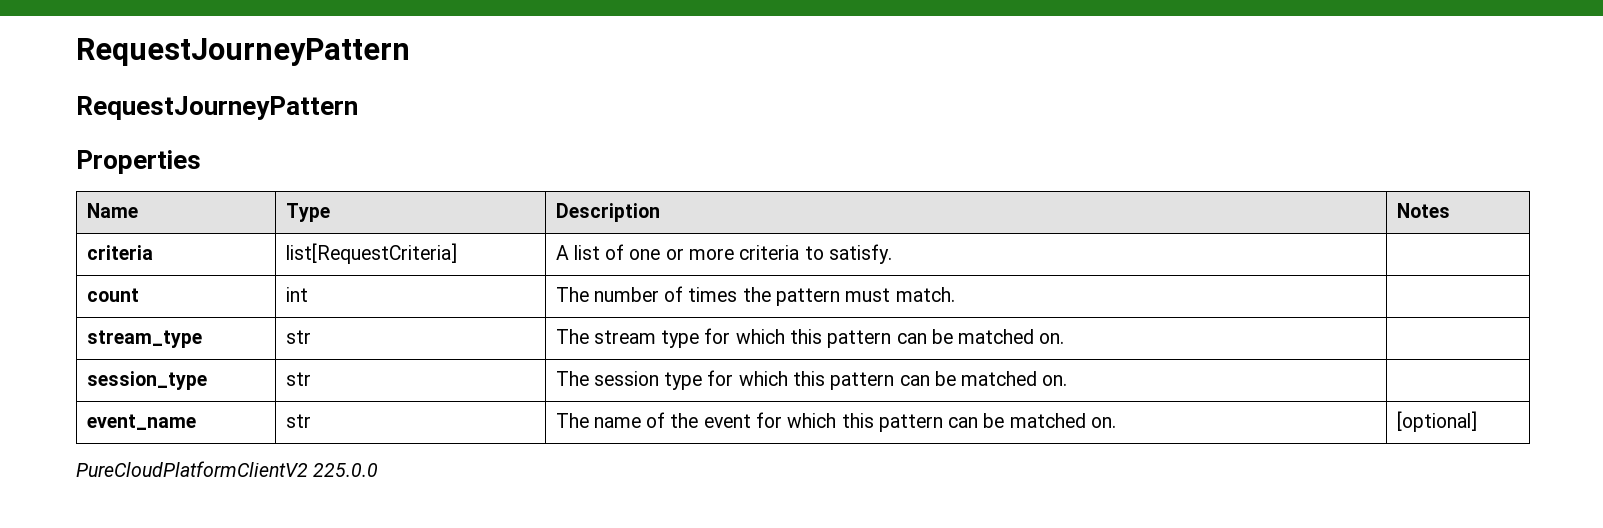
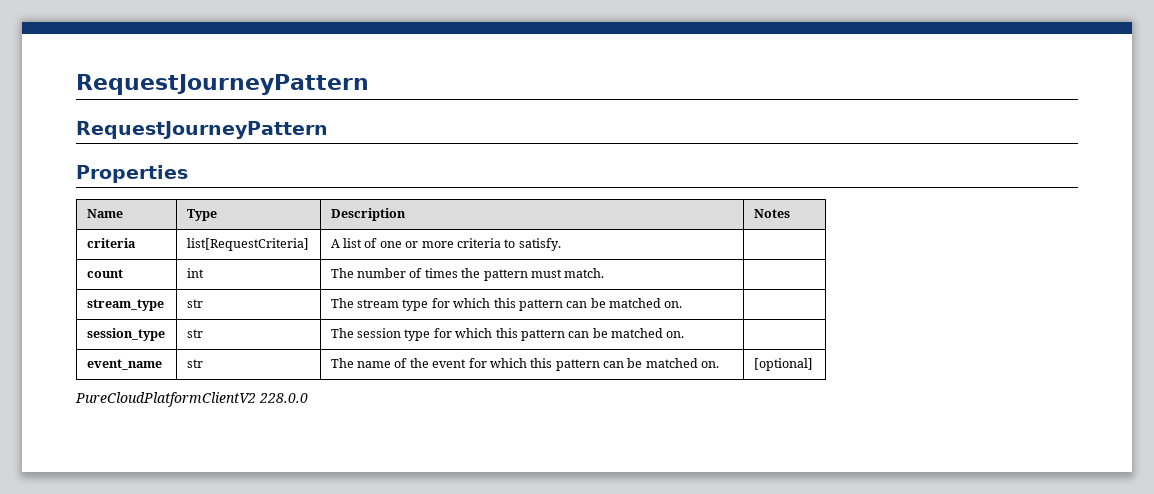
[313,463,379,477] 225.0.0 -> [259,393,308,403] 228.0.0

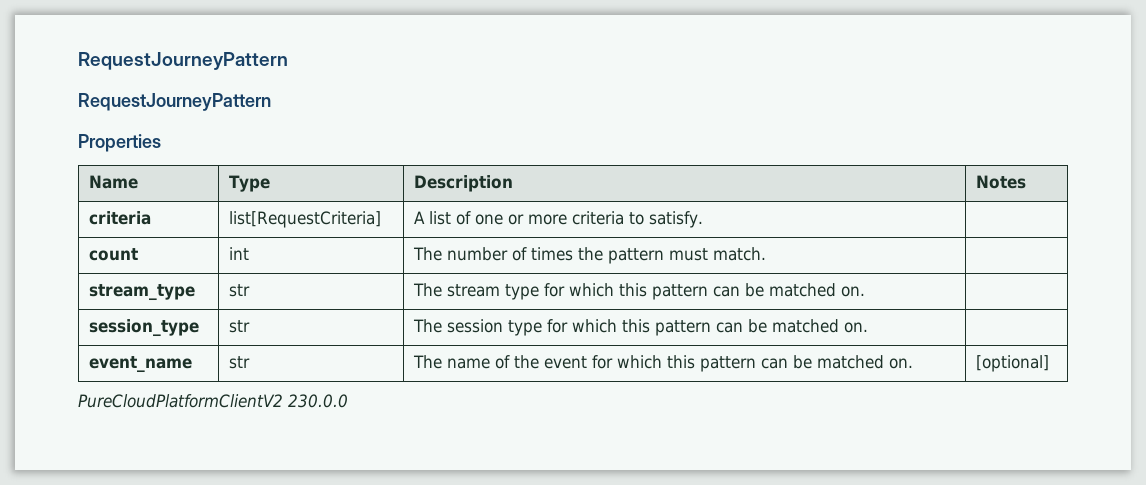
[259,393,308,403] 228.0.0 -> [288,394,348,408] 230.0.0

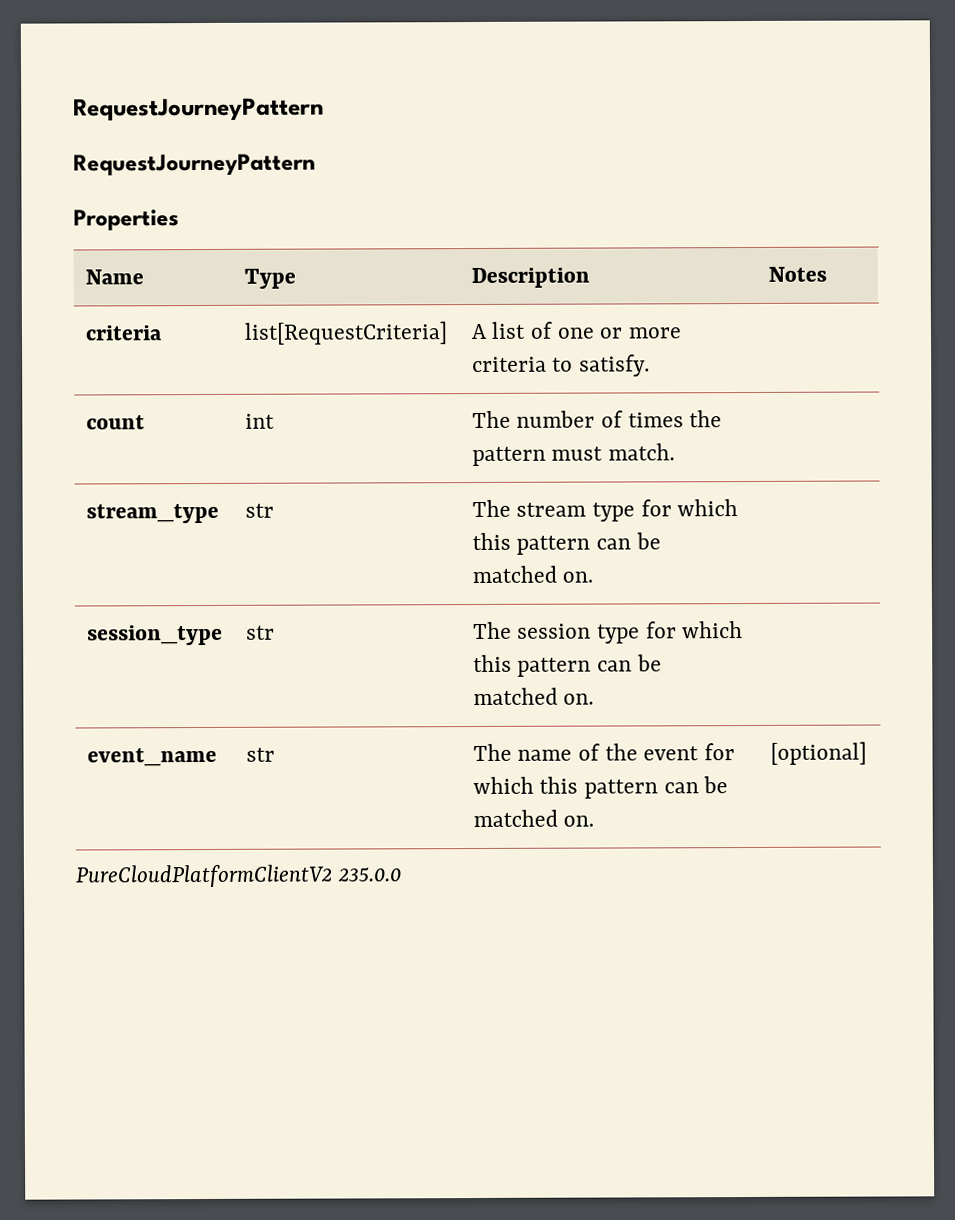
[288,394,348,408] 230.0.0 -> [336,867,401,882] 235.0.0

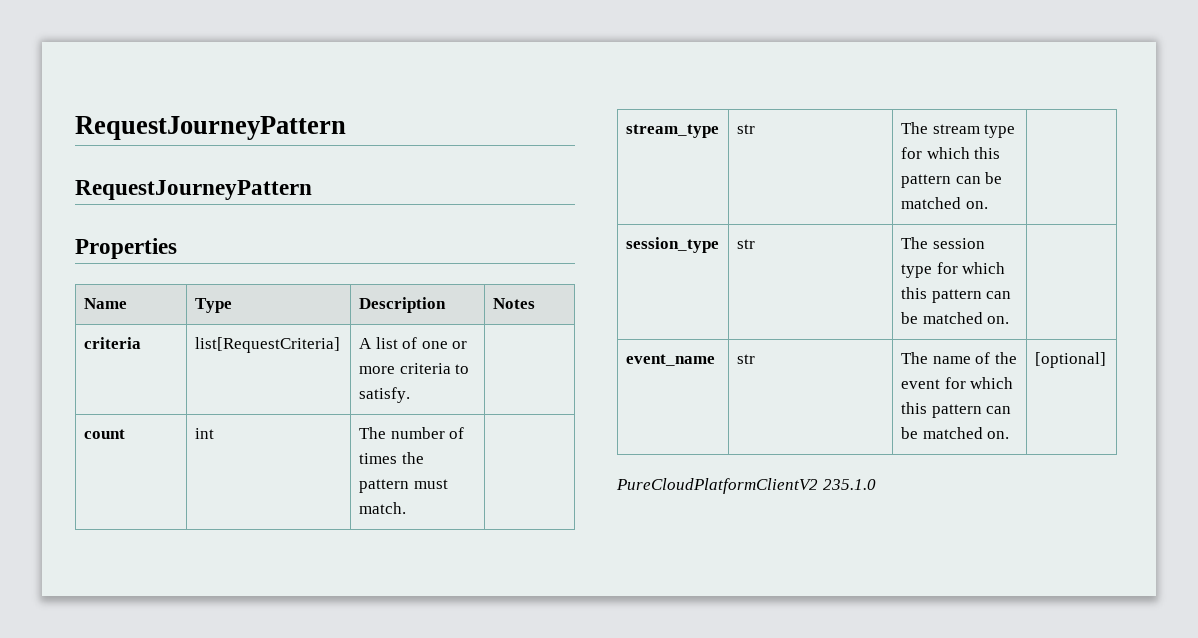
[336,867,401,882] 235.0.0 -> [822,479,876,490] 235.1.0

